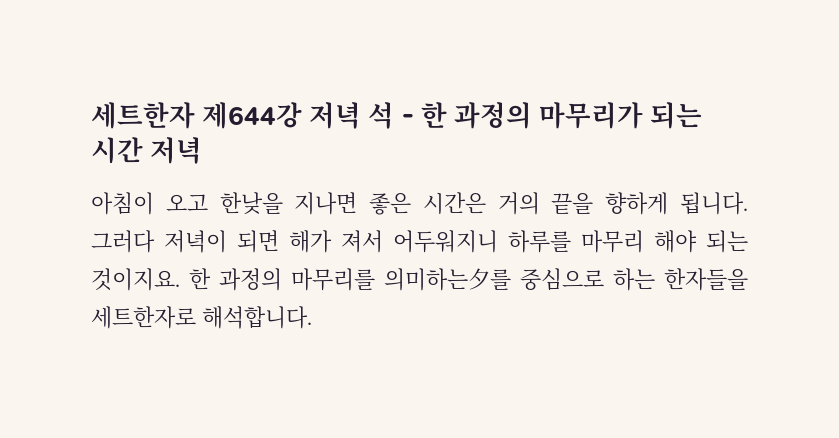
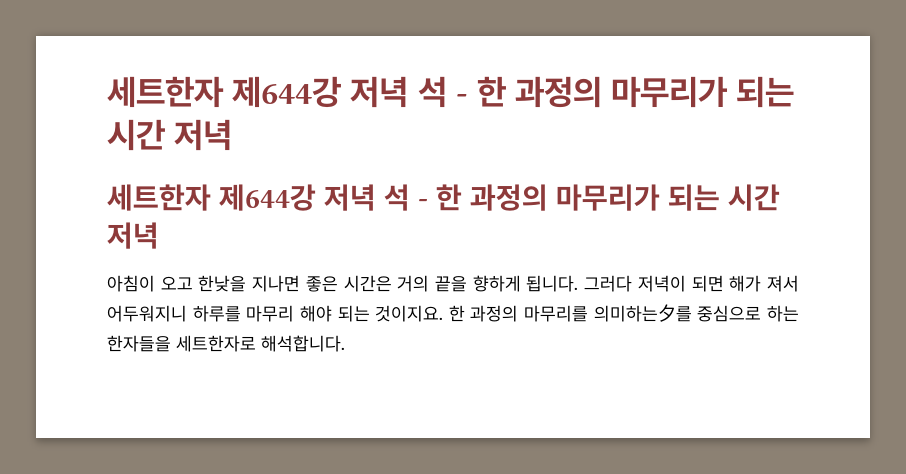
(203, 150) none -> [107,184,780,211] [107,222,159,249] // 세트한자 제644강 저녁 석 - 한 과정의 마무리가 되는 시간 저녁

